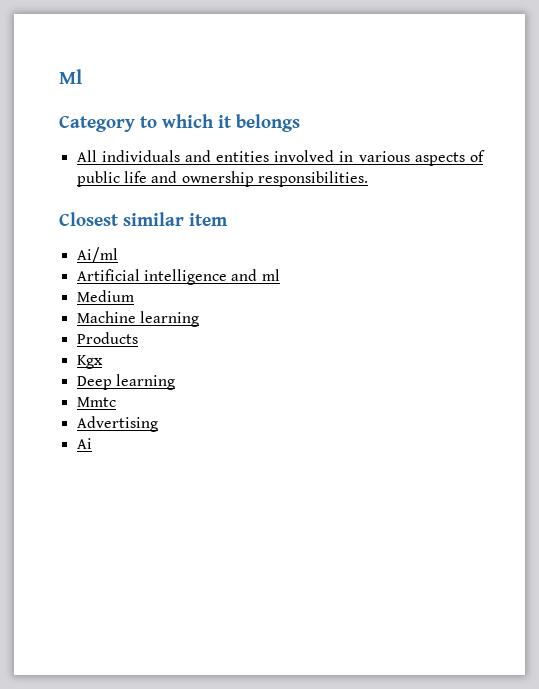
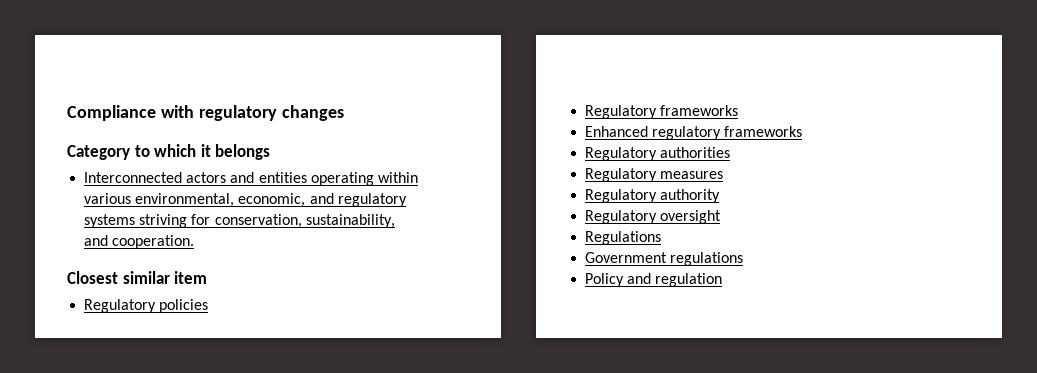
[59,69,82,84] Ml -> [67,105,344,121] Compliance with regulatory changes
[76,150,486,166] [76,171,368,187] [59,212,228,226] [76,247,118,263] [76,269,280,285] [76,290,134,302] [76,311,199,327] [76,332,138,344] [76,355,103,369] [76,374,175,390] [76,397,116,407] [76,416,158,432] [76,438,92,449] All individuals and entities involved in various aspects of public life and ownership responsibilities. // Closest similar item // Ai/ml // Artificial intelligence and ml // Medium // Machine learning // Products // Kgx // Deep learning // Mmtc // Advertising // Ai -> [84,172,418,186] [84,193,407,207] [84,214,395,228] [84,235,195,249] [67,271,208,284] [84,299,209,313] [585,105,739,119] [585,126,803,140] [585,147,731,161] [585,168,724,182] [585,189,721,203] [585,210,722,224] [585,231,662,245] [585,252,744,266] [585,273,723,287] Interconnected actors and entities operating within various environmental, economic, and regulatory systems striving for conservation, sustainability, and cooperation. // Closest similar item // Regulatory policies // Regulatory frameworks // Enhanced regulatory frameworks // Regulatory authorities // Regulatory measures // Regulatory authority // Regulatory oversight // Regulations // Government regulations // Policy and regulation

